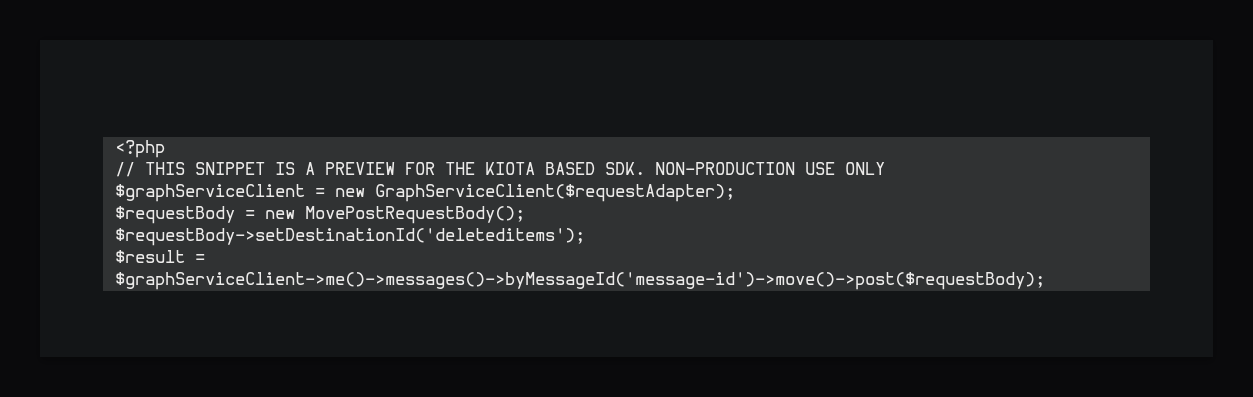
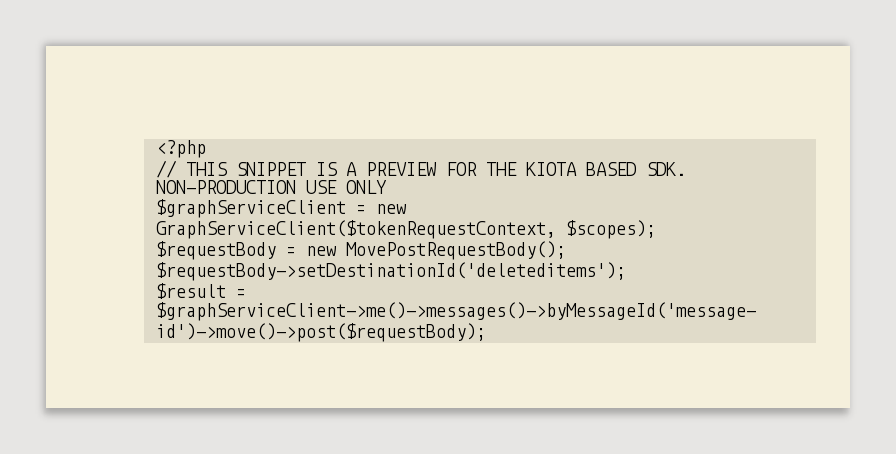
[375,184,735,202] GraphServiceClient($requestAdapter); -> [155,220,656,239] GraphServiceClient($tokenRequestContext, $scopes);

